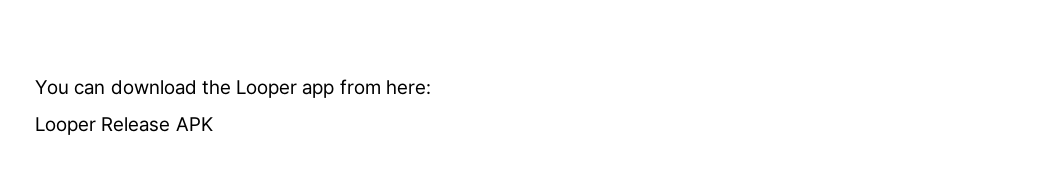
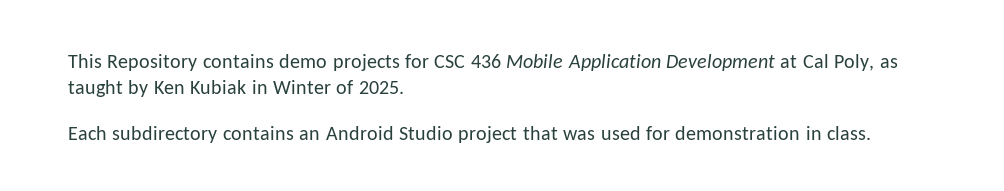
[35,79,431,98] [35,117,213,135] You can download the Looper app from here: // Looper Release APK -> [68,54,898,71] [68,80,404,97] [68,126,872,143] This Repository contains demo projects for CSC 436 Mobile Application Development at Cal Poly, as taught by Ken Kubiak in Winter of 2025. // Each subdirectory contains an Android Studio project that was used for demonstration in class.

